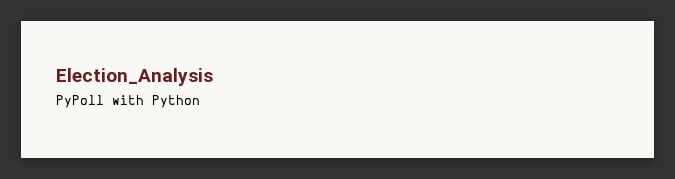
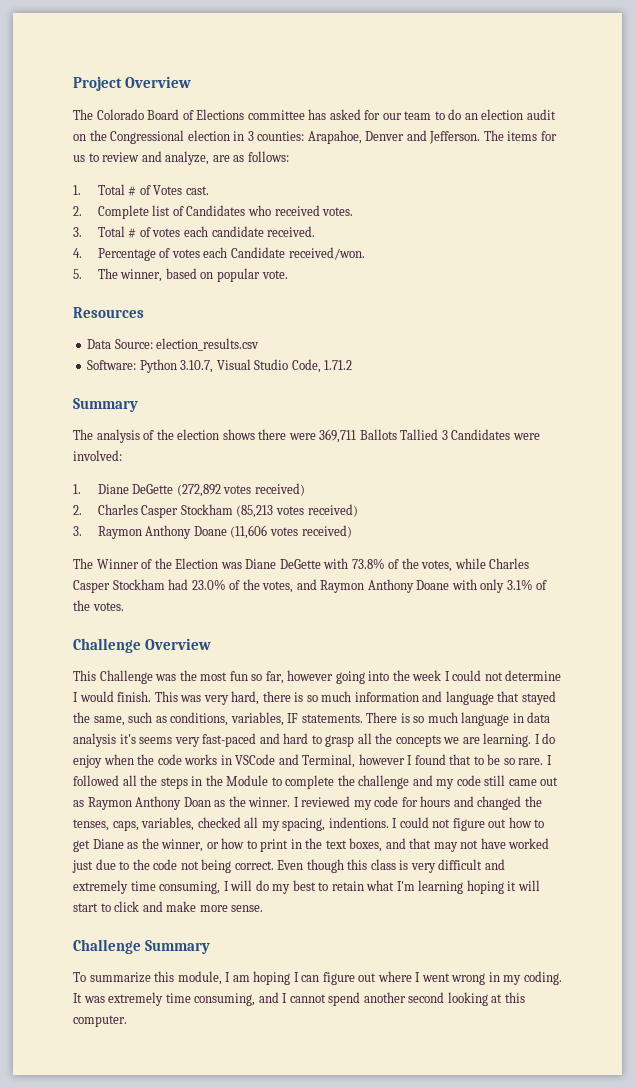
[56,68,213,86] [56,95,200,108] Election_Analysis // PyPoll with Python -> [73,76,192,91] [73,109,556,120] [73,130,557,144] [73,151,289,165] [73,184,209,196] [73,205,354,219] [73,226,316,238] [73,247,365,261] [73,268,288,282] [73,307,144,318] [87,338,260,351] [87,359,353,373] [73,398,138,412] [73,429,540,443] [73,450,122,461] [73,483,305,497] [73,504,358,518] [73,525,352,539] [73,558,530,572] [73,579,548,593] [73,600,124,611] [73,638,211,653] [73,670,562,684] [73,691,556,705] [73,712,551,726] [73,733,556,747] [73,754,552,768] [73,775,559,789] [73,796,542,810] [73,817,545,831] [73,838,550,852] [72,859,505,873] [73,880,540,894] [73,901,264,912] [73,939,210,954] [73,971,562,985] [73,992,525,1006] [73,1015,127,1027] Project Overview // The Colorado Board of Elections committee has asked for our team to do an election audit on the Congressional election in 3 counties: Arapahoe, Denver and Jefferson. The items for us to review and analyze, are as follows: // 1. Total # of Votes cast. // 2. Complete list of Candidates who received votes. // 3. Total # of votes each candidate received. // 4. Percentage of votes each Candidate received/won. // 5. The winner, based on popular vote. // Resources // Data Source: election_results.csv // Software: Python 3.10.7, Visual Studio Code, 1.71.2 // Summary // The analysis of the election shows there were 369,711 Ballots Tallied 3 Candidates were involved: // 1. Diane DeGette (272,892 votes received) // 2. Charles Casper Stockham (85,213 votes received) // 3. Raymon Anthony Doane (11,606 votes received) // The Winner of the Election was Diane DeGette with 73.8% of the votes, while Charles Casper Stockham had 23.0% of the votes, and Raymon Anthony Doane with only 3.1% of the votes. // Challenge Overview // This Challenge was the most fun so far, however going into the week I could not determine I would finish. This was very hard, there is so much information and language that stayed the same, such as conditions, variables, IF statements. There is so much language in data analysis it's seems very fast-paced and hard to grasp all the concepts we are learning. I do enjoy when the code works in VSCode and Terminal, however I found that to be so rare. I followed all the steps in the Module to complete the challenge and my code still came out as Raymon Anthony Doan as the winner. I reviewed my code for hours and changed the tenses, caps, variables, checked all my spacing, indentions. I could not figure out how to get Diane as the winner, or how to print in the text boxes, and that may not have worked just due to the code not being correct. Even though this class is very difficult and extremely time consuming, I will do my best to retain what I'm learning hoping it will start to click and make more sense. // Challenge Summary // To summarize this module, I am hoping I can figure out where I went wrong in my coding. It was extremely time consuming, and I cannot spend another second looking at this computer.

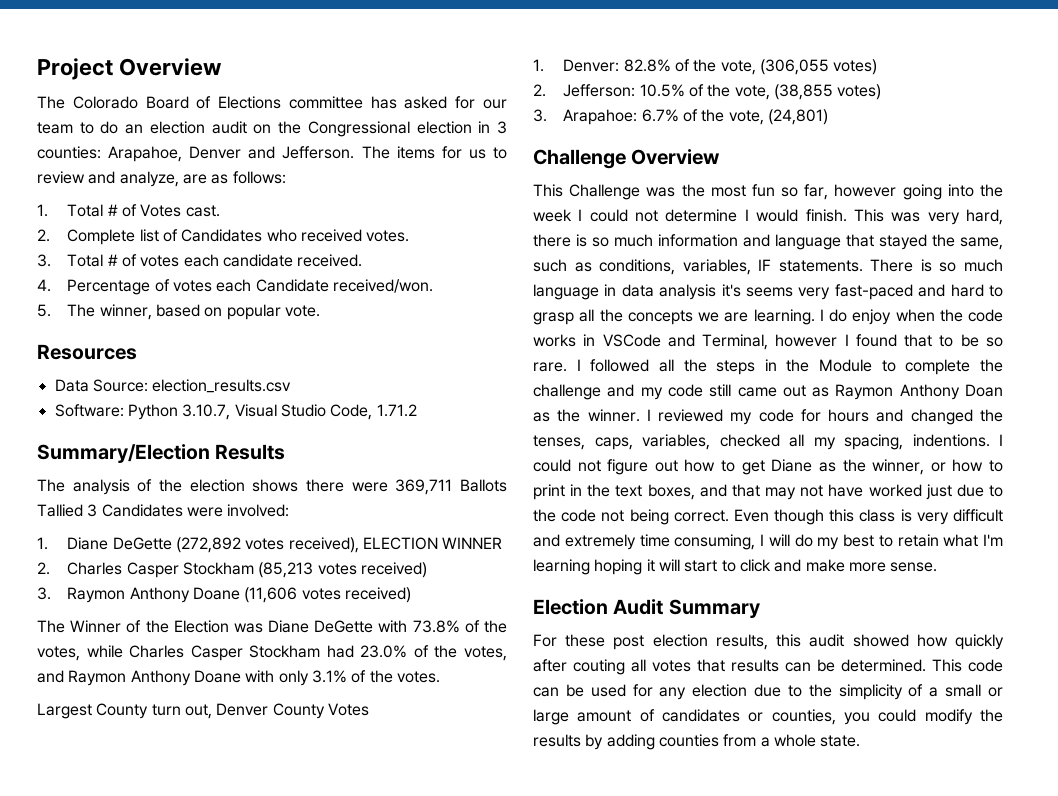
[73,398,138,412] Summary -> [37,444,286,463] Summary/Election Results
[254,483,305,496] received) -> [288,537,503,553] received), ELECTION WINNER
(124, 606) none -> [37,703,369,719] [533,59,878,75] [533,84,882,100] [533,109,829,125] // Largest County turn out, Denver County Votes // 1. Denver: 82.8% of the vote, (306,055 votes) // 2. Jefferson: 10.5% of the vote, (38,855 votes) // 3. Arapahoe: 6.7% of the vote, (24,801)
[73,939,210,954] [73,971,562,985] [73,992,525,1006] [73,1015,127,1027] Challenge Summary // To summarize this module, I am hoping I can figure out where I went wrong in my coding. It was extremely time consuming, and I cannot spend another second looking at this computer. -> [533,599,760,618] [533,634,1004,650] [533,659,1003,675] [533,684,1004,700] [533,709,1003,725] [533,734,861,750] Election Audit Summary // For these post election results, this audit showed how quickly after couting all votes that results can be determined. This code can be used for any election due to the simplicity of a small or large amount of candidates or counties, you could modify the results by adding counties from a whole state.

